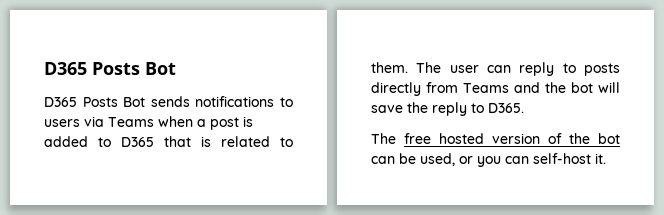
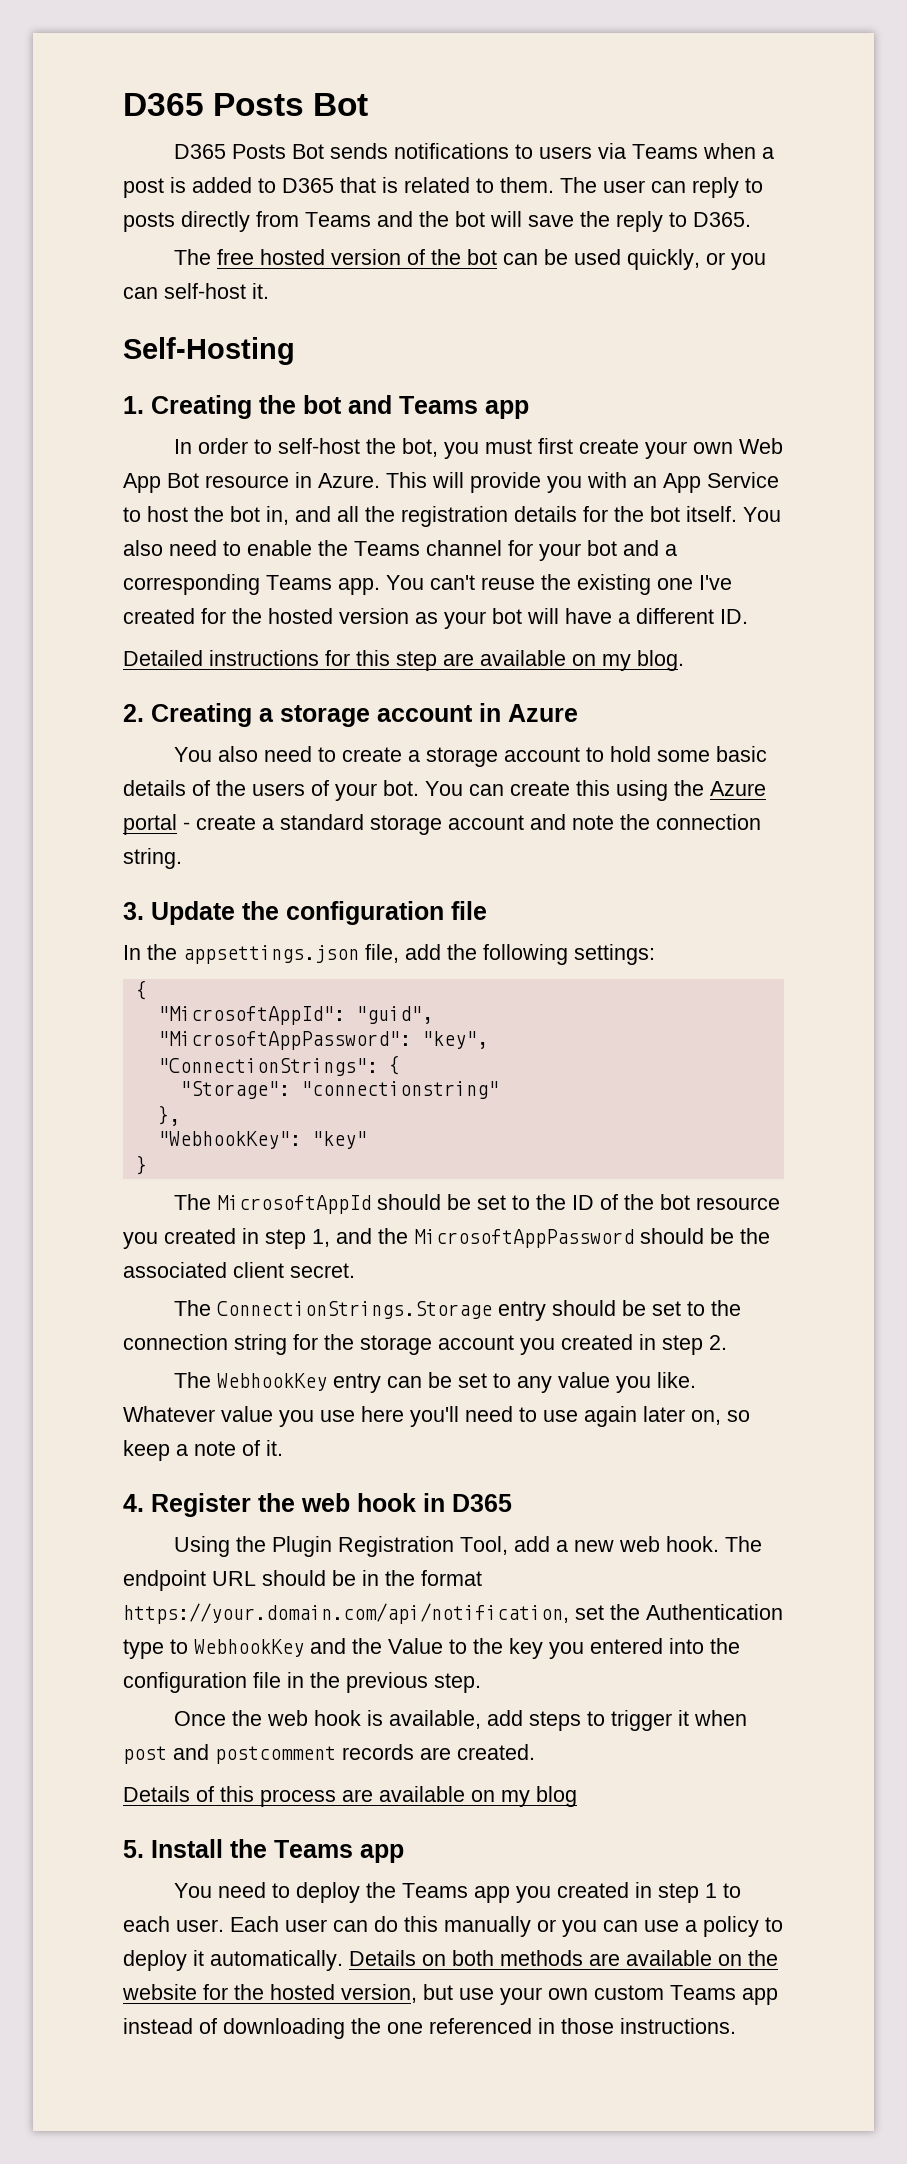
[420,153,455,166] used, -> [573,249,700,270] used quickly,
(606, 158) none -> [123,337,295,365] [123,395,529,419] [173,438,783,459] [123,472,779,493] [123,506,781,527] [123,540,677,561] [123,574,732,595] [123,608,748,629] [123,650,684,671] [123,703,578,727] [173,746,767,767] [123,780,766,801] [123,814,761,835] [123,848,182,869] [123,901,487,925] [123,944,655,965] [135,980,147,1000] [157,1006,433,1025] [157,1031,488,1050] [157,1055,400,1076] [179,1081,499,1099] [157,1105,180,1126] [157,1131,367,1149] [135,1155,147,1175] [173,1194,780,1214] [123,1228,770,1249] [123,1262,355,1278] [173,1300,741,1321] [123,1334,727,1355] [173,1372,696,1393] [123,1406,750,1427] [123,1440,283,1461] [123,1493,512,1517] [173,1536,762,1557] [123,1570,482,1591] [123,1603,783,1624] [123,1638,740,1659] [123,1672,481,1693] [173,1710,747,1731] [123,1744,535,1764] [123,1786,577,1807] [123,1839,404,1863] [173,1882,741,1903] [123,1916,783,1937] [123,1950,778,1971] [122,1984,778,2005] [123,2018,736,2039] // Self-Hosting // 1. Creating the bot and Teams app // In order to self-host the bot, you must first create your own Web App Bot resource in Azure. This will provide you with an App Service to host the bot in, and all the registration details for the bot itself. You also need to enable the Teams channel for your bot and a corresponding Teams app. You can't reuse the existing one I've created for the hosted version as your bot will have a different ID. // Detailed instructions for this step are available on my blog. // 2. Creating a storage account in Azure // You also need to create a storage account to hold some basic details of the users of your bot. You can create this using the Azure portal - create a standard storage account and note the connection string. // 3. Update the configuration file // In the appsettings.json file, add the following settings: // { // "MicrosoftAppId": "guid", // "MicrosoftAppPassword": "key", // "ConnectionStrings": { // "Storage": "connectionstring" // }, // "WebhookKey": "key" // } // The MicrosoftAppId should be set to the ID of the bot resource you created in step 1, and the MicrosoftAppPassword should be the associated client secret. // The ConnectionStrings.Storage entry should be set to the connection string for the storage account you created in step 2. // The WebhookKey entry can be set to any value you like. Whatever value you use here you'll need to use again later on, so keep a note of it. // 4. Register the web hook in D365 // Using the Plugin Registration Tool, add a new web hook. The endpoint URL should be in the format https://your.domain.com/api/notification, set the Authentication type to WebhookKey and the Value to the key you entered into the configuration file in the previous step. // Once the web hook is available, add steps to trigger it when post and postcomment records are created. // Details of this process are available on my blog // 5. Install the Teams app // You need to deploy the Teams app you created in step 1 to each user. Each user can do this manually or you can use a policy to deploy it automatically. Details on both methods are available on the website for the hosted version, but use your own custom Teams app instead of downloading the one referenced in those instructions.

